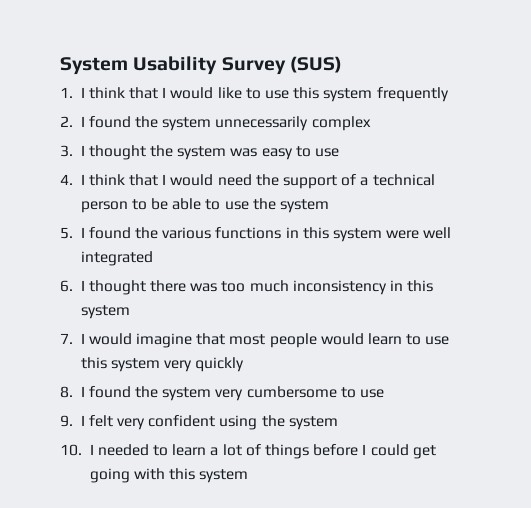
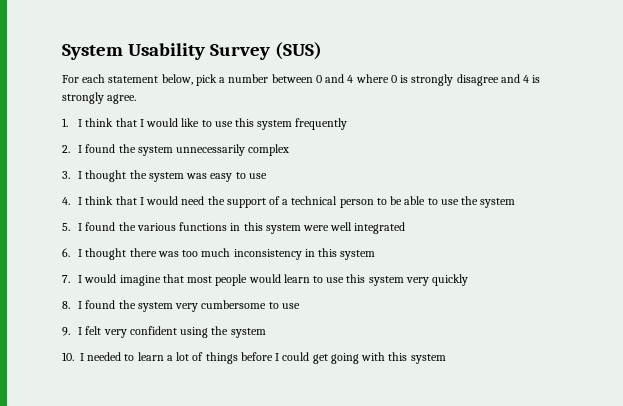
(342, 64) none -> [62,74,541,86] [62,92,137,104] // For each statement below, pick a number between 0 and 4 where 0 is strongly disagree and 4 is strongly agree.

